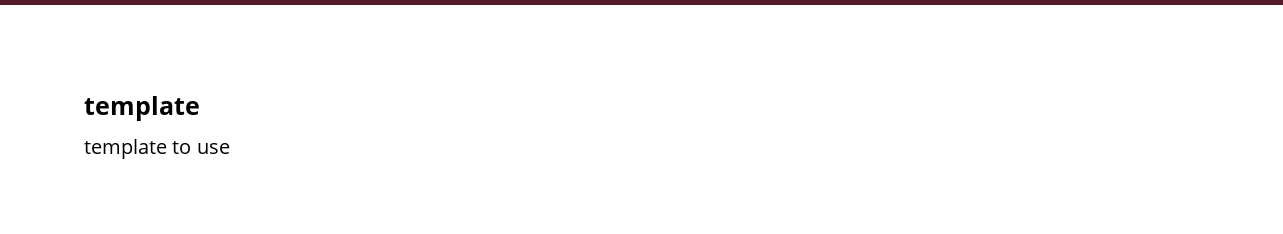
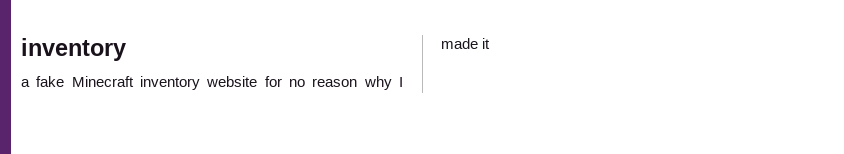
[84,96,200,121] [84,139,230,159] template // template to use -> [21,38,126,61] [21,76,403,90] [441,38,491,49] inventory // a fake Minecraft inventory website for no reason why I made it

